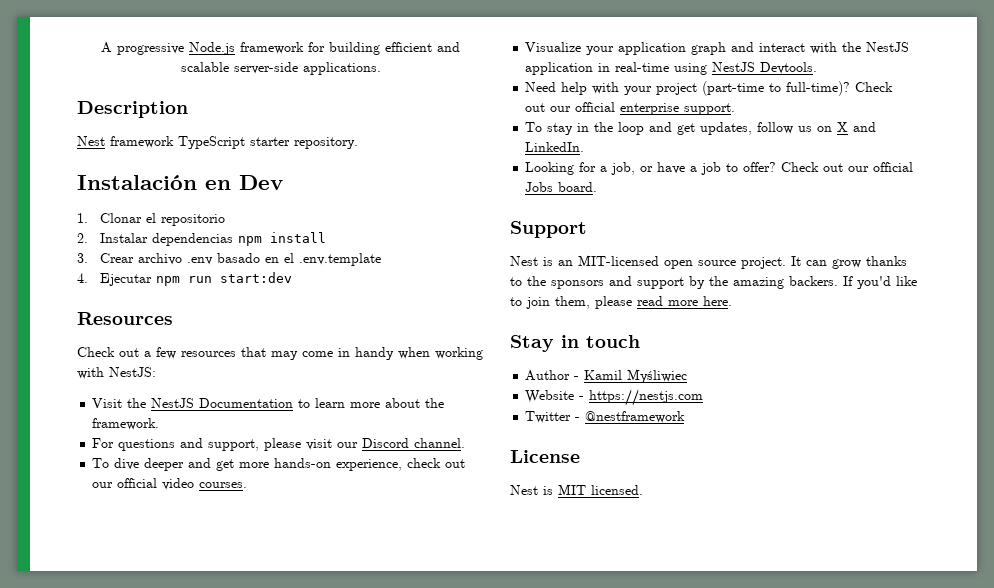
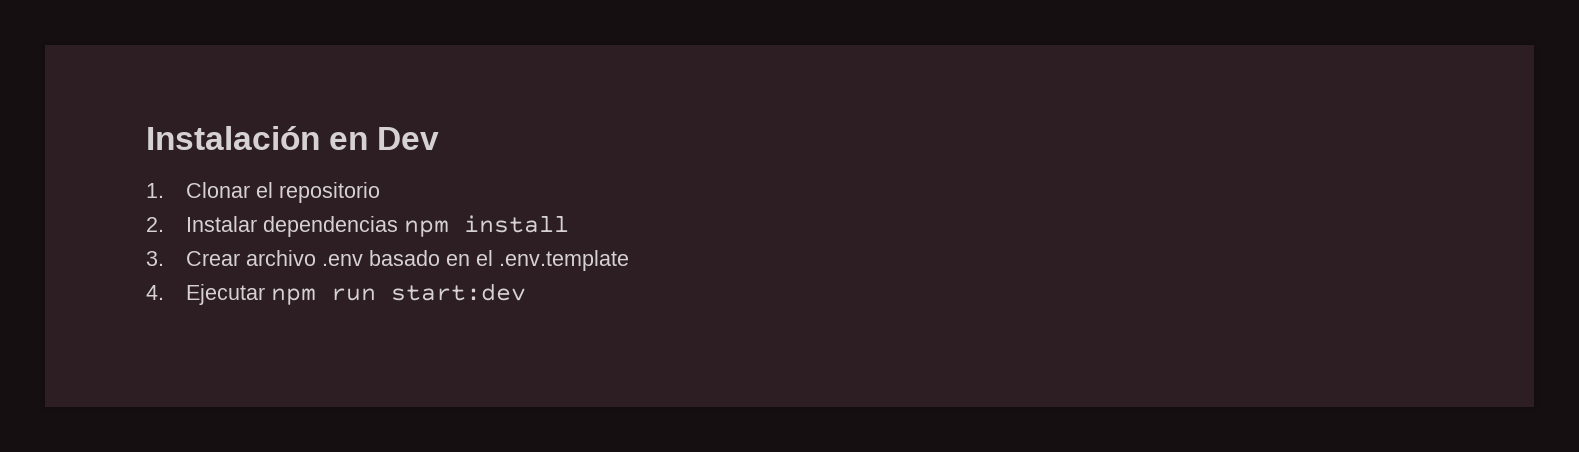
[101,42,460,55] [180,62,381,75] [77,101,188,118] [77,136,358,149] A progressive Node.js framework for building efficient and scalable server-side applications. // Description // Nest framework TypeScript starter repository. // -> (146, 138) none
[77,312,173,325] [77,347,483,360] [77,367,156,379] [92,398,445,408] [92,418,160,430] [92,438,466,451] [92,458,466,471] [92,478,248,490] [525,42,910,55] [525,62,818,75] [525,81,894,96] [525,102,736,115] [525,122,877,135] [525,142,585,152] [525,162,914,175] [525,182,598,192] [510,221,587,238] [510,255,907,269] [510,276,917,289] [510,296,732,309] [510,335,640,352] [525,369,688,383] [525,389,704,406] [525,411,686,423] [510,450,580,463] [510,484,643,495] // Resources // Check out a few resources that may come in handy when working with NestJS: // Visit the NestJS Documentation to learn more about the framework. // For questions and support, please visit our Discord channel. // To dive deeper and get more hands-on experience, check out our official video courses. // Visualize your application graph and interact with the NestJS application in real-time using NestJS Devtools. // Need help with your project (part-time to full-time)? Check out our official enterprise support. // To stay in the loop and get updates, follow us on X and LinkedIn. // Looking for a job, or have a job to offer? Check out our official Jobs board. // Support // Nest is an MIT-licensed open source project. It can grow thanks to the sponsors and support by the amazing backers. If you'd like to join them, please read more here. // Stay in touch // Author - Kamil Myśliwiec // Website - https://nestjs.com // Twitter - @nestframework // License // Nest is MIT licensed. -> (527, 292) none

